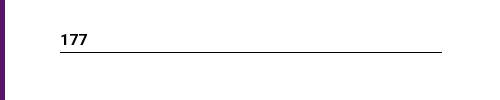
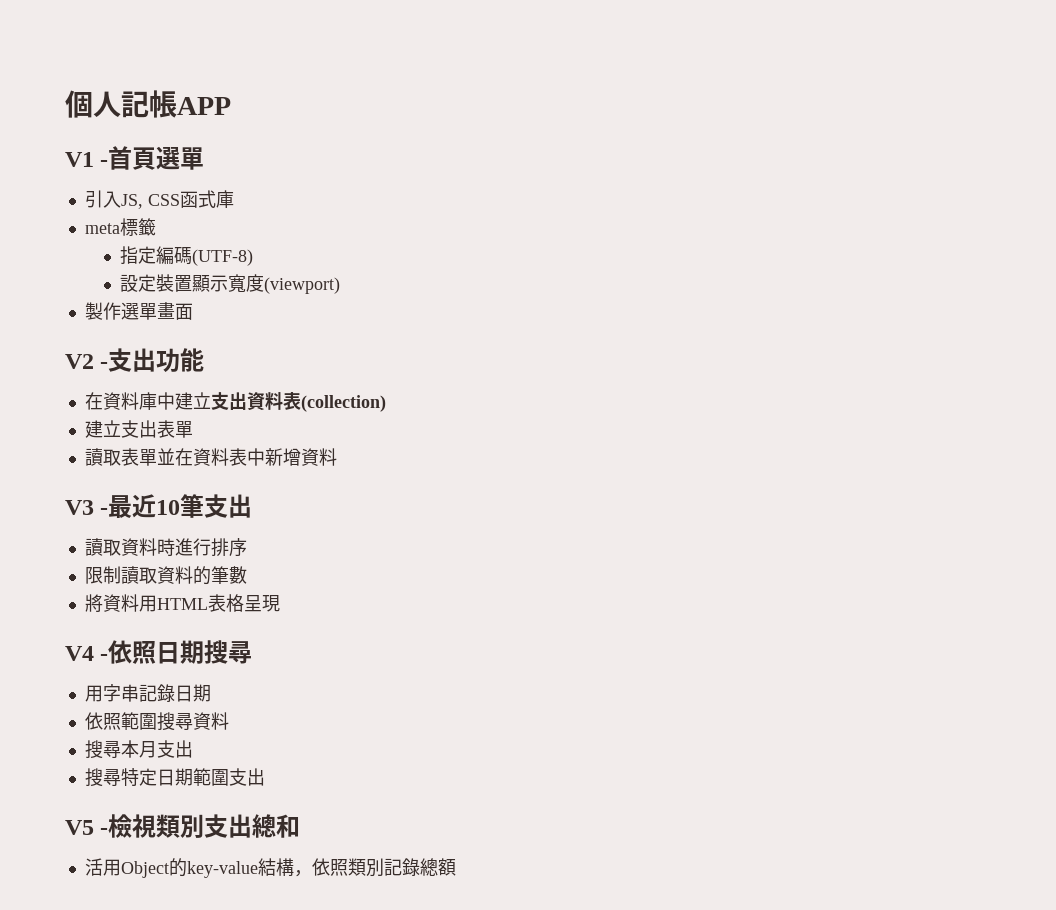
[60,34,87,45] 177 -> [65,90,231,118] [65,146,205,170] [84,190,234,209] [84,218,156,236] [119,246,253,266] [119,274,340,294] [84,302,193,320] [65,348,205,372] [84,392,386,412] [84,420,193,438] [84,448,337,466] [65,494,253,518] [84,538,247,557] [84,566,247,585] [84,594,280,612] [65,640,253,664] [84,684,211,702] [84,712,229,731] [84,740,193,759] [84,768,265,787] [65,814,301,838] [84,858,456,878] 個人記帳APP // V1 -首頁選單 // 引入JS, CSS函式庫 // meta標籤 // 指定編碼(UTF-8) // 設定裝置顯示寬度(viewport) // 製作選單畫面 // V2 -支出功能 // 在資料庫中建立支出資料表(collection) // 建立支出表單 // 讀取表單並在資料表中新增資料 // V3 -最近10筆支出 // 讀取資料時進行排序 // 限制讀取資料的筆數 // 將資料用HTML表格呈現 // V4 -依照日期搜尋 // 用字串記錄日期 // 依照範圍搜尋資料 // 搜尋本月支出 // 搜尋特定日期範圍支出 // V5 -檢視類別支出總和 // 活用Object的key-value結構，依照類別記錄總額

